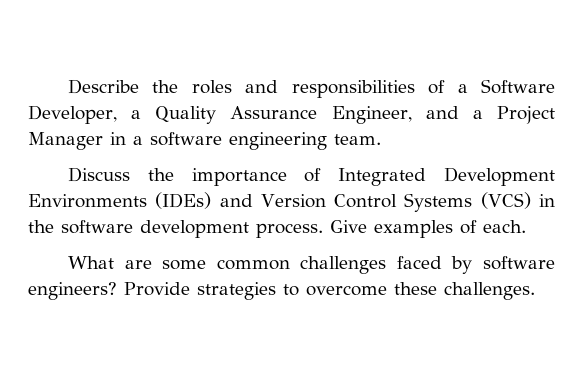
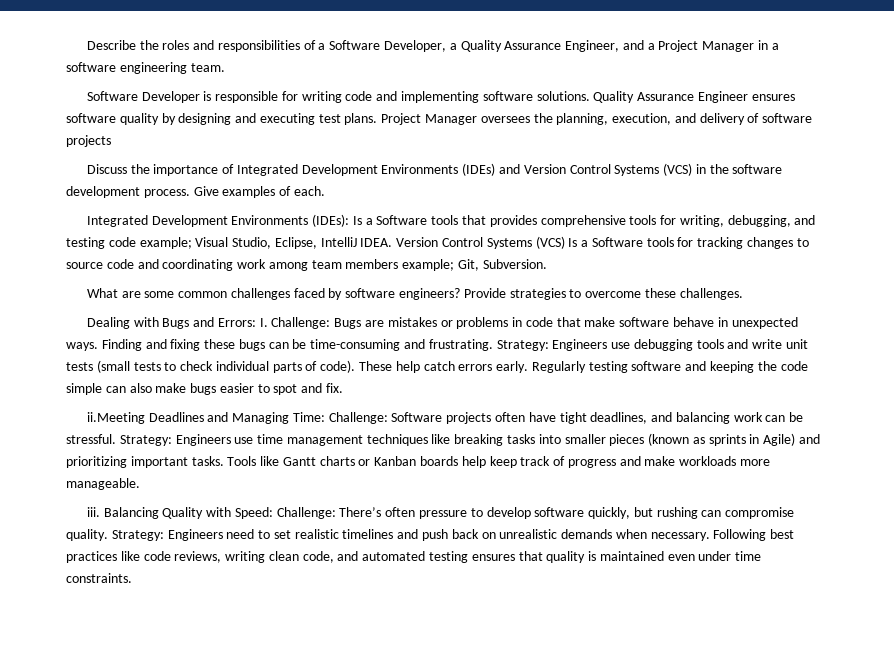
(381, 139) none -> [86,91,795,103] [66,113,813,125] [66,135,111,147] // Software Developer is responsible for writing code and implementing software solutions. Quality Assurance Engineer ensures software quality by designing and executing test plans. Project Manager oversees the planning, execution, and delivery of software projects
(526, 226) none -> [86,214,816,227] [66,236,809,249] [66,259,547,271] // Integrated Development Environments (IDEs): Is a Software tools that provides comprehensive tools for writing, debugging, and testing code example; Visual Studio, Eclipse, IntelliJ IDEA. Version Control Systems (VCS) Is a Software tools for tracking changes to source code and coordinating work among team members example; Git, Subversion.
(535, 291) none -> [86,317,798,329] [66,339,809,351] [66,360,808,373] [66,383,344,395] [86,412,804,424] [66,433,821,446] [66,456,771,468] [66,478,140,490] [86,507,795,519] [66,529,795,541] [66,551,762,563] [66,573,132,583] // Dealing with Bugs and Errors: I. Challenge: Bugs are mistakes or problems in code that make software behave in unexpected ways. Finding and fixing these bugs can be time-consuming and frustrating. Strategy: Engineers use debugging tools and write unit tests (small tests to check individual parts of code). These help catch errors early. Regularly testing software and keeping the code simple can also make bugs easier to spot and fix. // ii.Meeting Deadlines and Managing Time: Challenge: Software projects often have tight deadlines, and balancing work can be stressful. Strategy: Engineers use time management techniques like breaking tasks into smaller pieces (known as sprints in Agile) and prioritizing important tasks. Tools like Gantt charts or Kanban boards help keep track of progress and make workloads more manageable. // iii. Balancing Quality with Speed: Challenge: There’s often pressure to develop software quickly, but rushing can compromise quality. Strategy: Engineers need to set realistic timelines and push back on unrealistic demands when necessary. Following best practices like code reviews, writing clean code, and automated testing ensures that quality is maintained even under time constraints.

